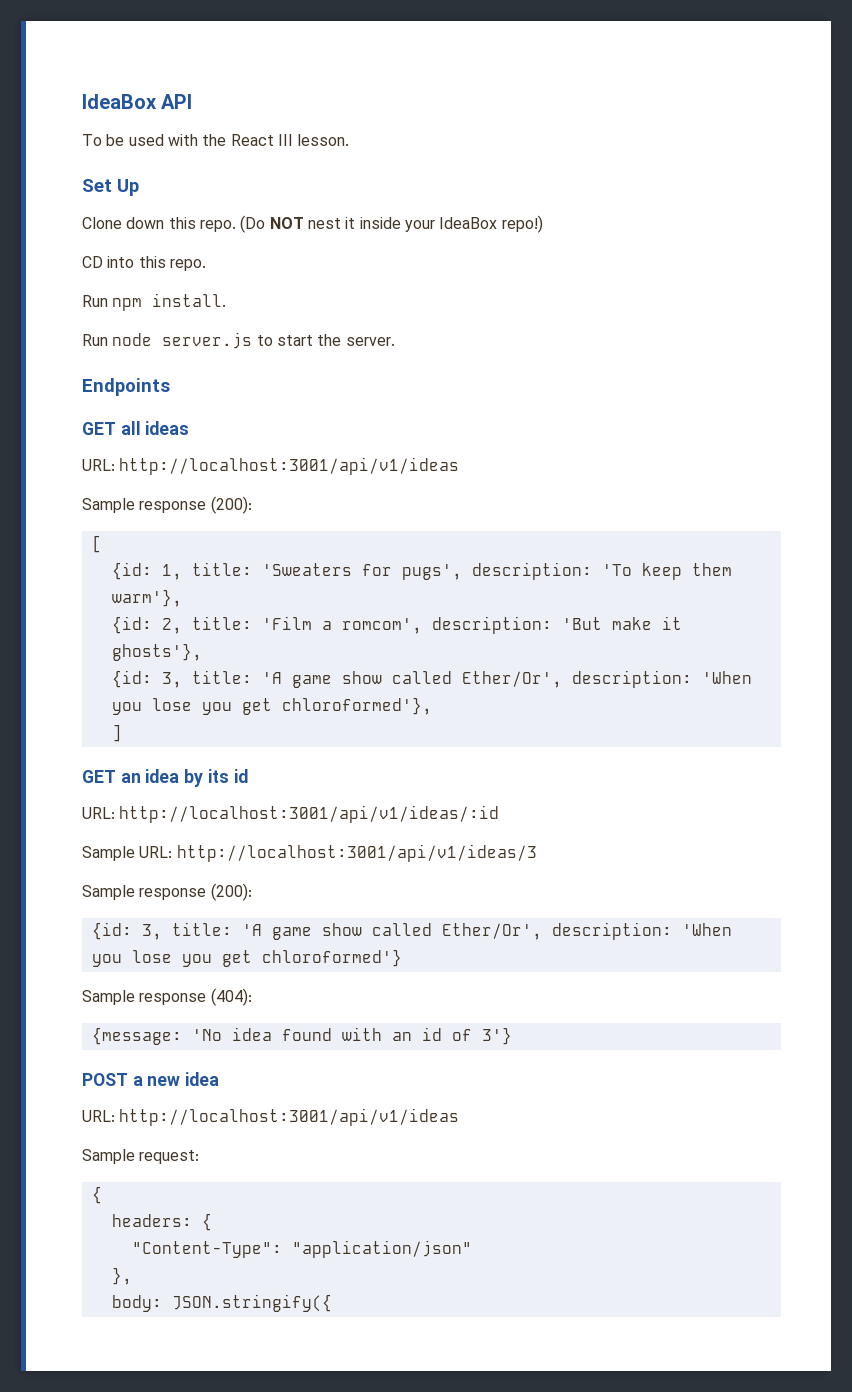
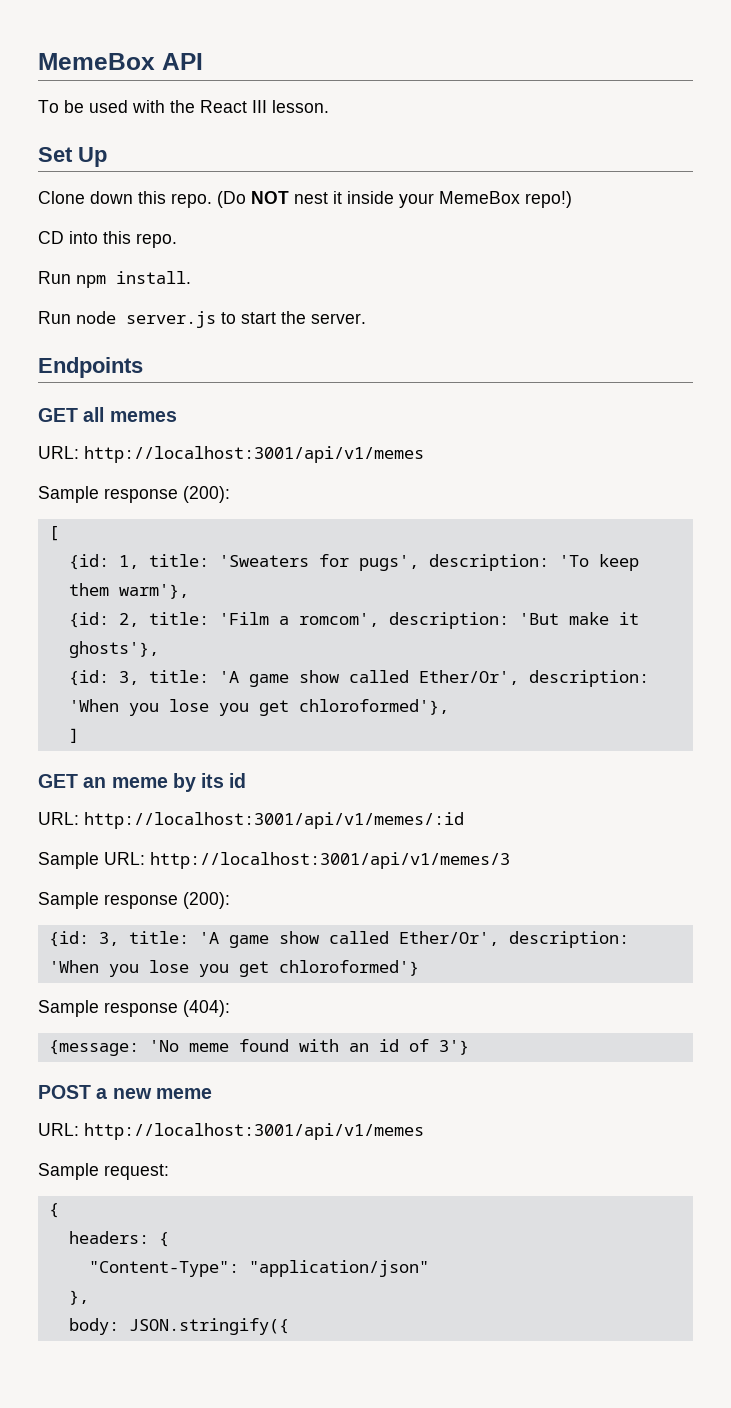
[82,94,157,109] IdeaBox -> [38,53,155,70] MemeBox
[439,217,498,229] IdeaBox -> [439,191,520,204] MemeBox
[145,421,190,435] [82,457,460,475] ideas // URL: http://localhost:3001/api/v1/ideas -> [109,411,177,422] [38,446,424,463] memes // URL: http://localhost:3001/api/v1/memes
[145,769,180,783] idea -> [111,777,168,788] meme
[119,805,500,823] http://localhost:3001/api/v1/ideas/:id -> [84,812,464,829] http://localhost:3001/api/v1/memes/:id
[176,844,537,862] http://localhost:3001/api/v1/ideas/3 -> [150,852,510,869] http://localhost:3001/api/v1/memes/3
[231,1027,272,1041] idea -> [188,1043,229,1052] meme
[185,1072,220,1086] [82,1108,460,1126] idea // URL: http://localhost:3001/api/v1/ideas -> [155,1088,212,1099] [38,1123,424,1140] meme // URL: http://localhost:3001/api/v1/memes

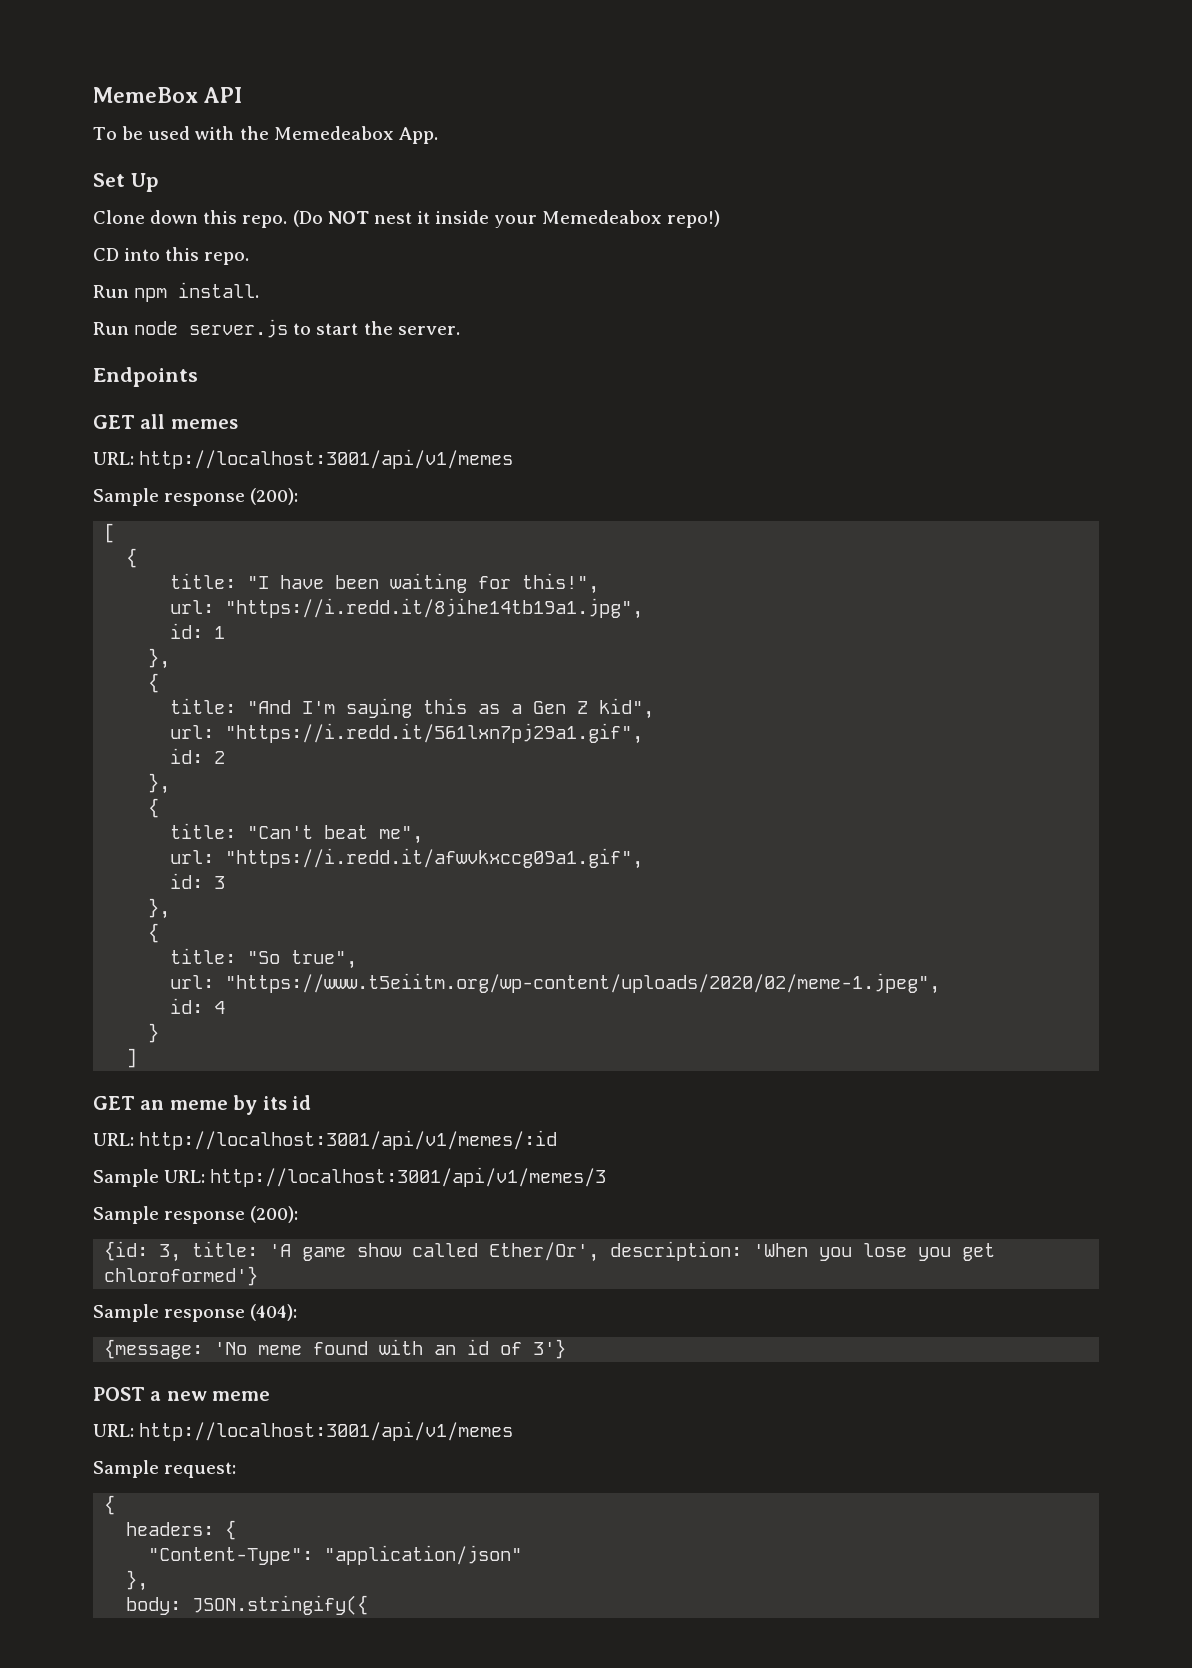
[200,100,329,113] React III lesson. -> [273,126,438,144] Memedeabox App.
[439,191,520,204] MemeBox -> [542,210,663,224] Memedeabox
[68,554,639,571] [68,583,189,599] [68,612,639,629] [68,641,159,658] [68,670,649,687] [68,699,449,716] {id: 1, title: 'Sweaters for pugs', description: 'To keep them warm'}, // {id: 2, title: 'Film a romcom', description: 'But make it ghosts'}, // {id: 3, title: 'A game show called Ether/Or', description: 'When you lose you get chloroformed'}, -> [126,548,138,568] [170,573,600,594] [170,598,644,619] [170,623,226,639] [148,648,171,669] [148,673,160,693] [170,698,655,719] [170,723,644,744] [170,748,226,764] [148,773,171,794] [148,798,160,818] [170,823,424,844] [170,848,644,869] [170,873,226,889] [148,898,171,919] [148,923,160,943] [170,948,358,969] [170,973,941,994] [170,998,226,1014] [148,1023,160,1043] { // title: "I have been waiting for this!", // url: "https://i.redd.it/8jihe14tb19a1.jpg", // id: 1 // }, // { // title: "And I'm saying this as a Gen Z kid", // url: "https://i.redd.it/561lxn7pj29a1.gif", // id: 2 // }, // { // title: "Can't beat me", // url: "https://i.redd.it/afwvkxccg09a1.gif", // id: 3 // }, // { // title: "So true", // url: "https://www.t5eiitm.org/wp-content/uploads/2020/02/meme-1.jpeg", // id: 4 // }

